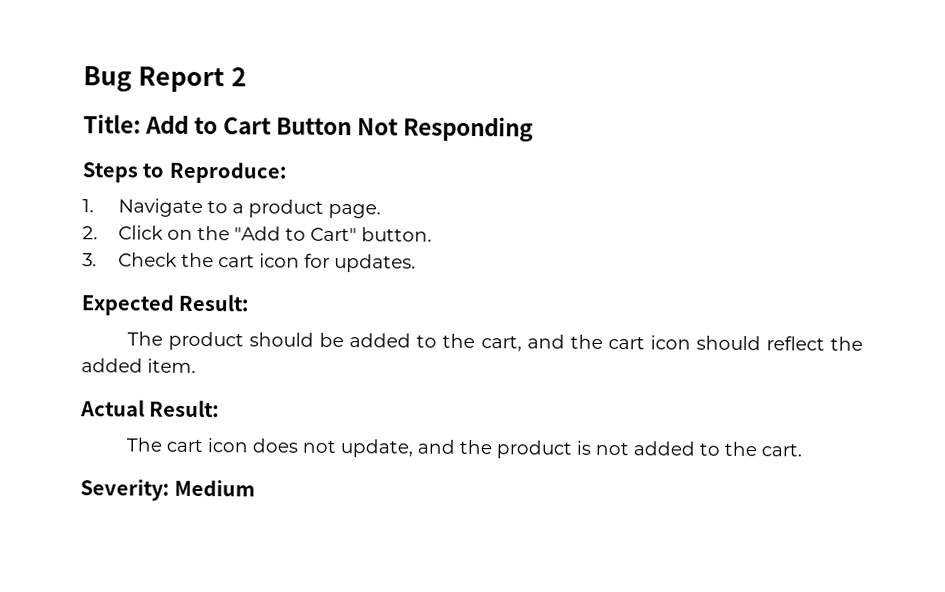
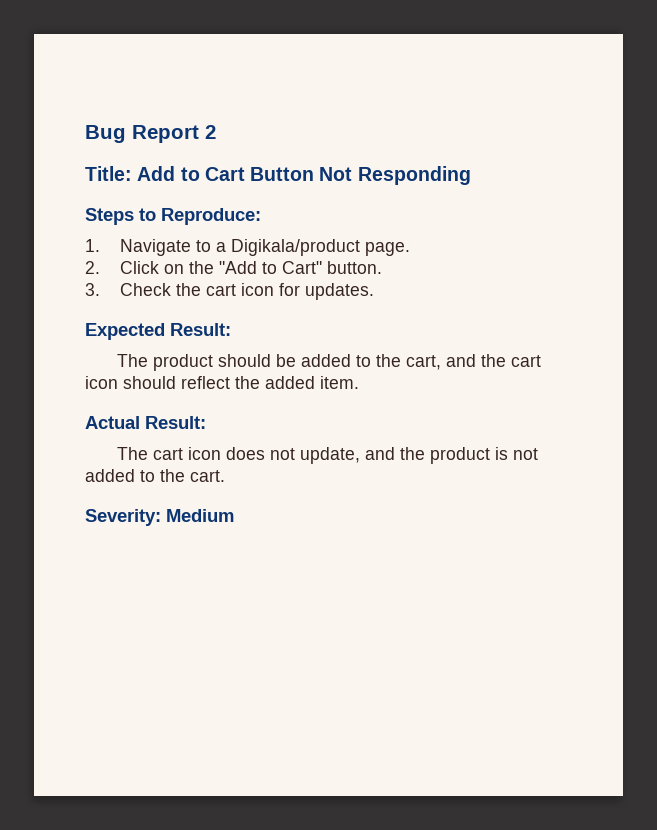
[247,199,324,218] product -> [230,239,360,256] Digikala/product

